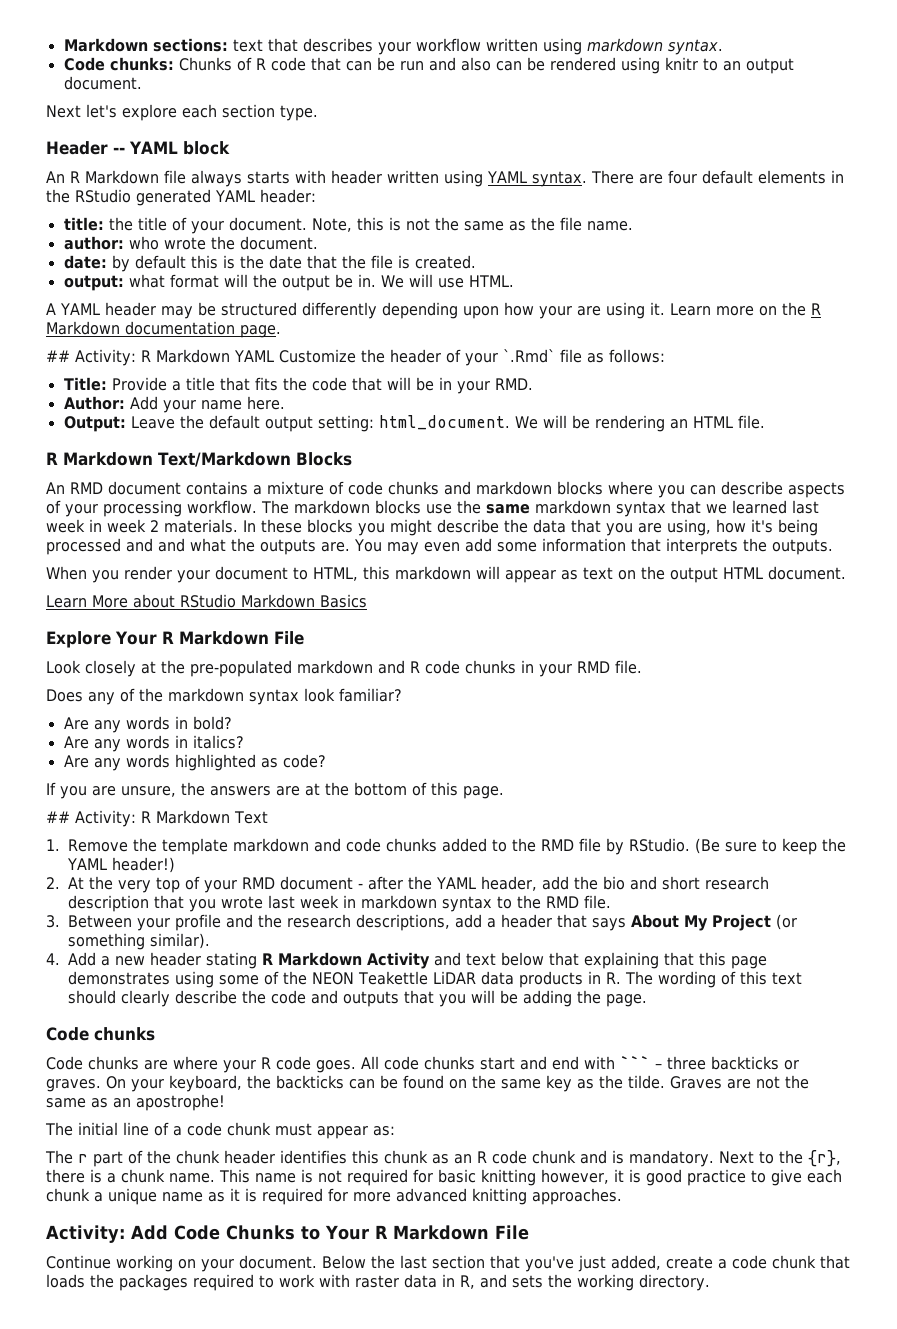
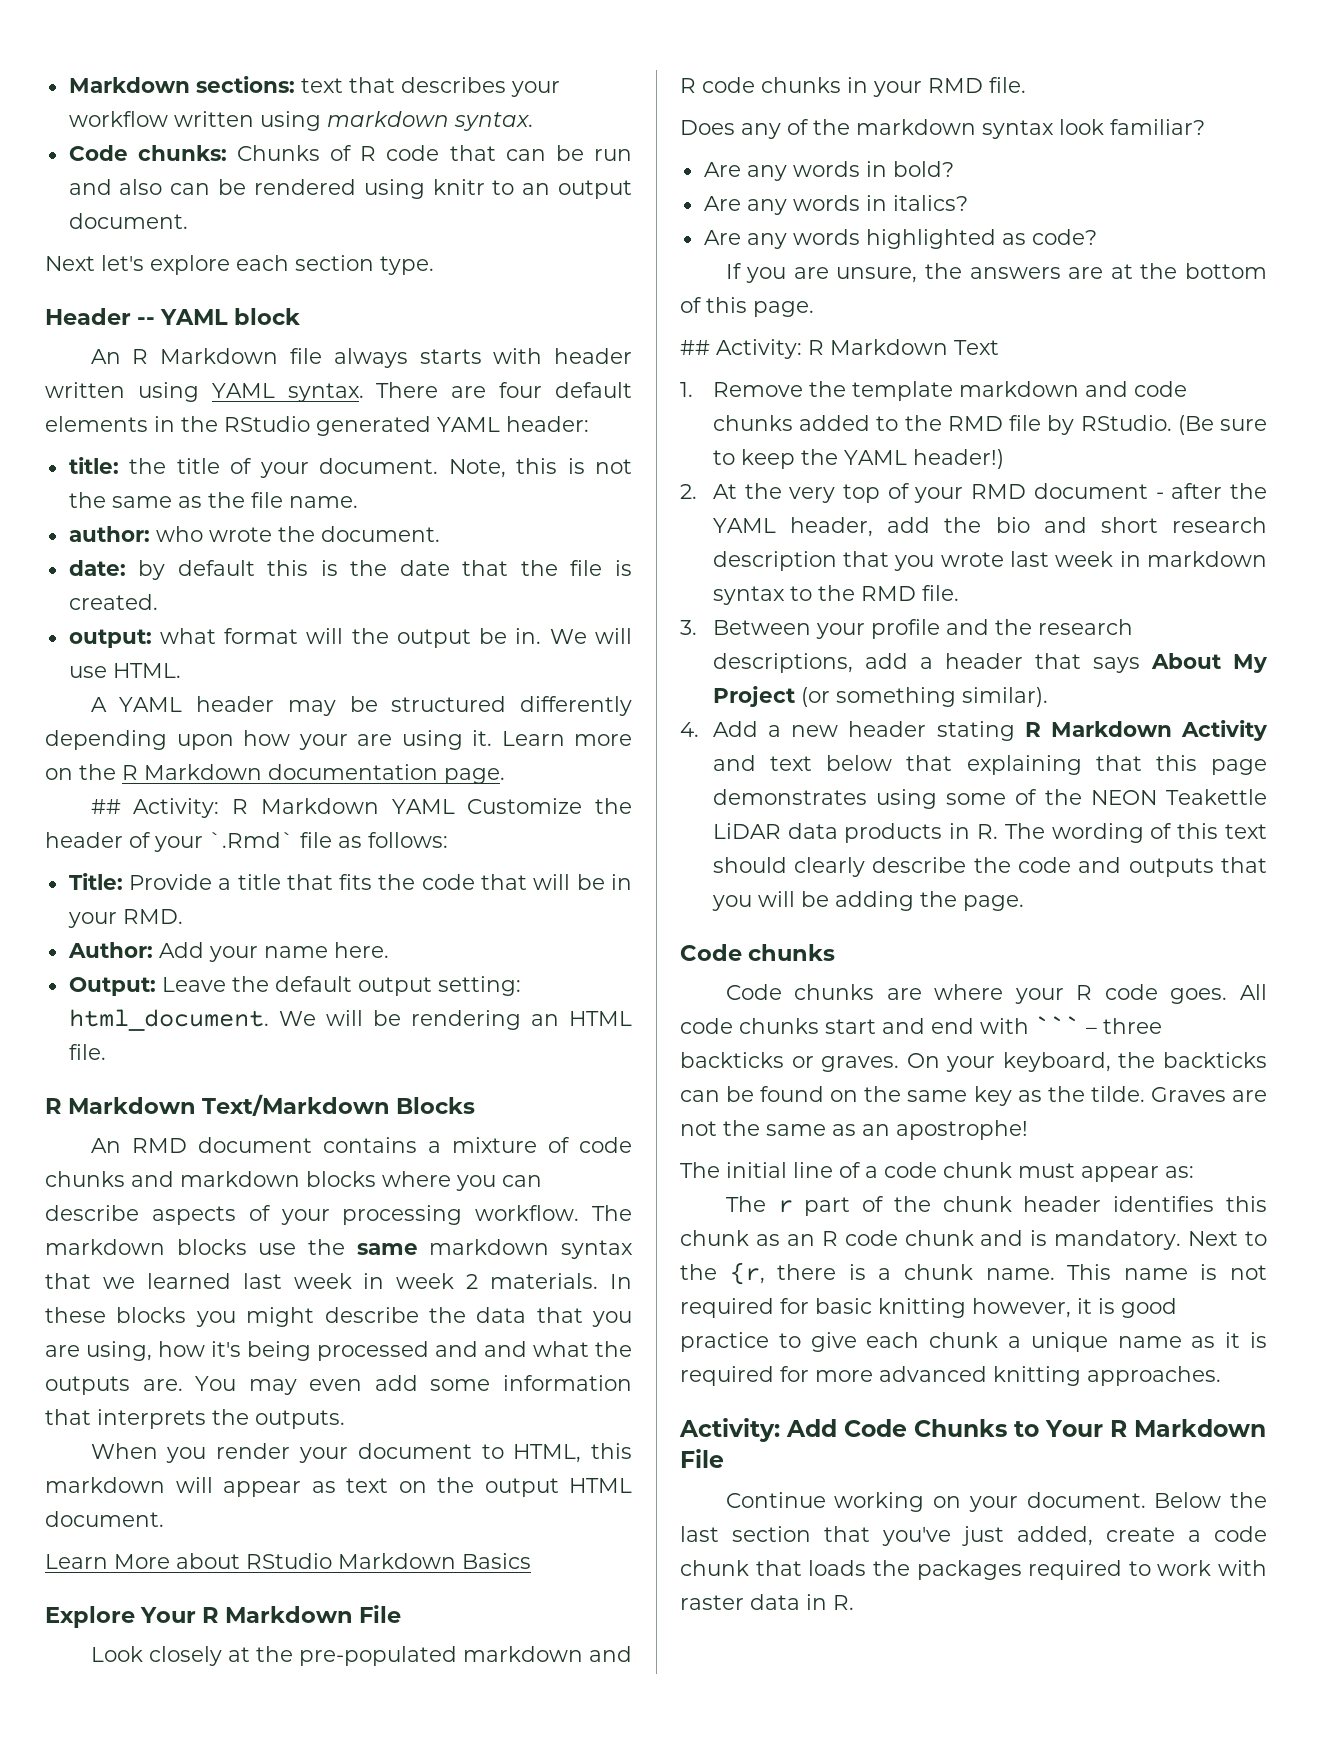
[807,1150,841,1167] {r}, -> [729,1262,765,1285] {r,
[460,1274,710,1291] R, and sets the working directory. -> [833,1595,854,1610] R.

